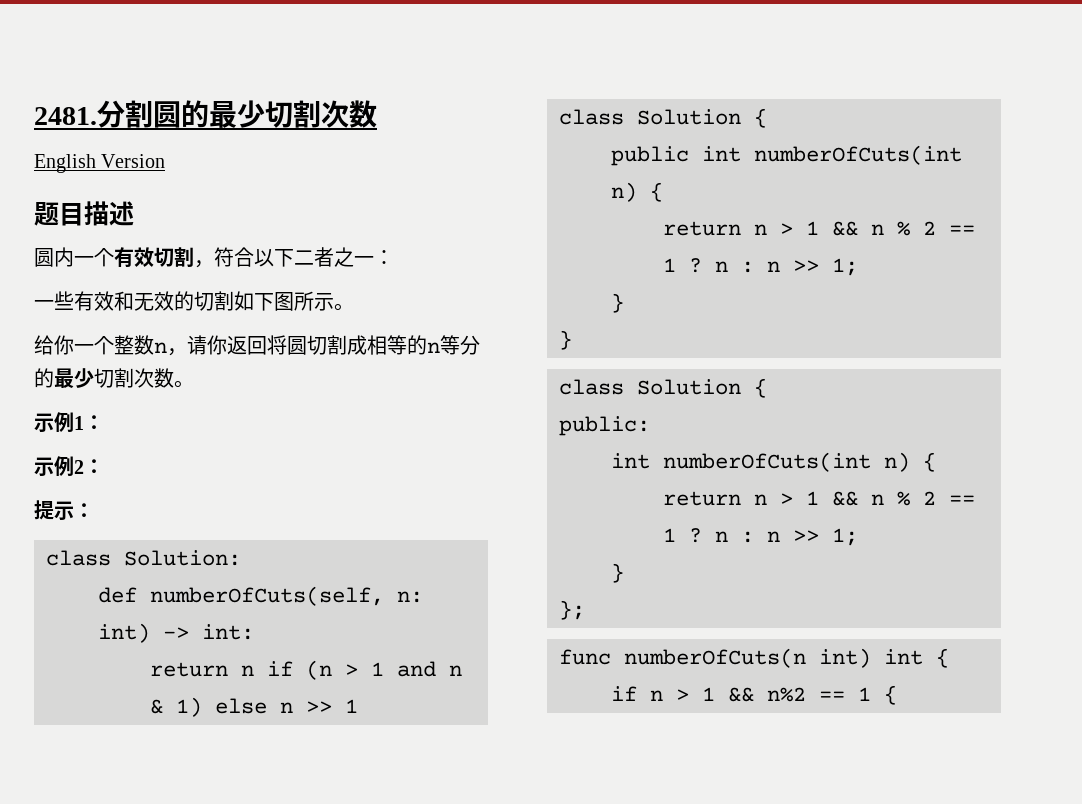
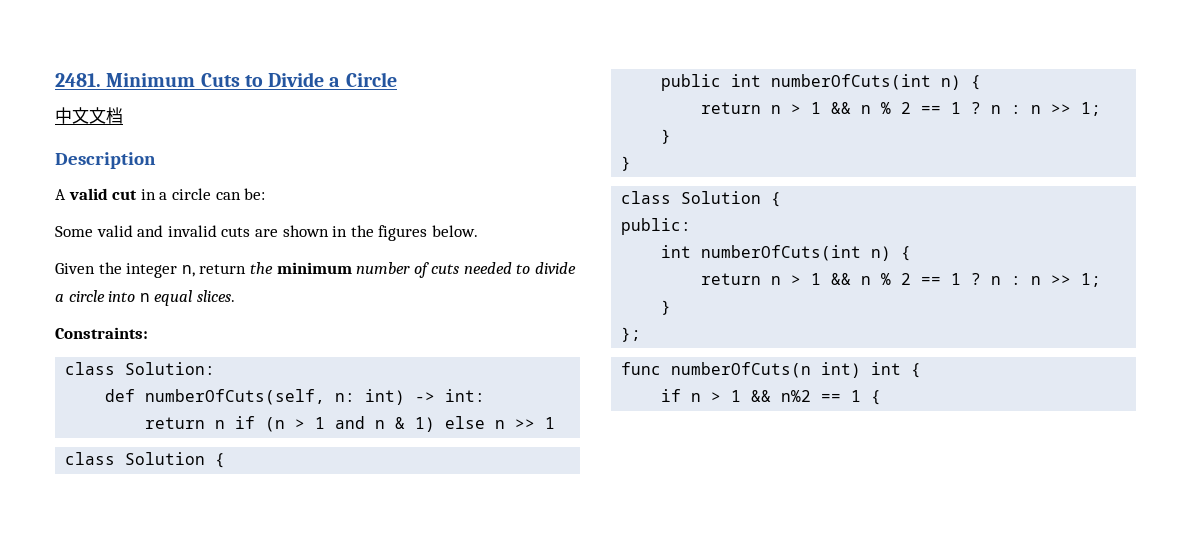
[97,100,377,128] [34,154,166,173] [34,201,134,226] [34,247,394,268] [34,291,354,311] [34,335,480,356] [34,368,194,388] [34,412,104,432] [34,456,104,476] [34,500,94,520] 分割圆的最少切割次数 // English Version // 题目描述 // 圆内一个有效切割，符合以下二者之一： // 一些有效和无效的切割如下图所示。 // 给你一个整数n，请你返回将圆切割成相等的n等分的最少切割次数。 // 示例1： // 示例2： // 提示： -> [106,72,397,87] [55,107,123,124] [55,152,156,169] [55,188,266,200] [55,225,478,241] [55,262,577,278] [55,290,235,306] [55,327,148,339] Minimum Cuts to Divide a Circle // 中文文档 // Description // A valid cut in a circle can be: // Some valid and invalid cuts are shown in the figures below. // Given the integer n, return the minimum number of cuts needed to divide a circle into n equal slices. // Constraints:

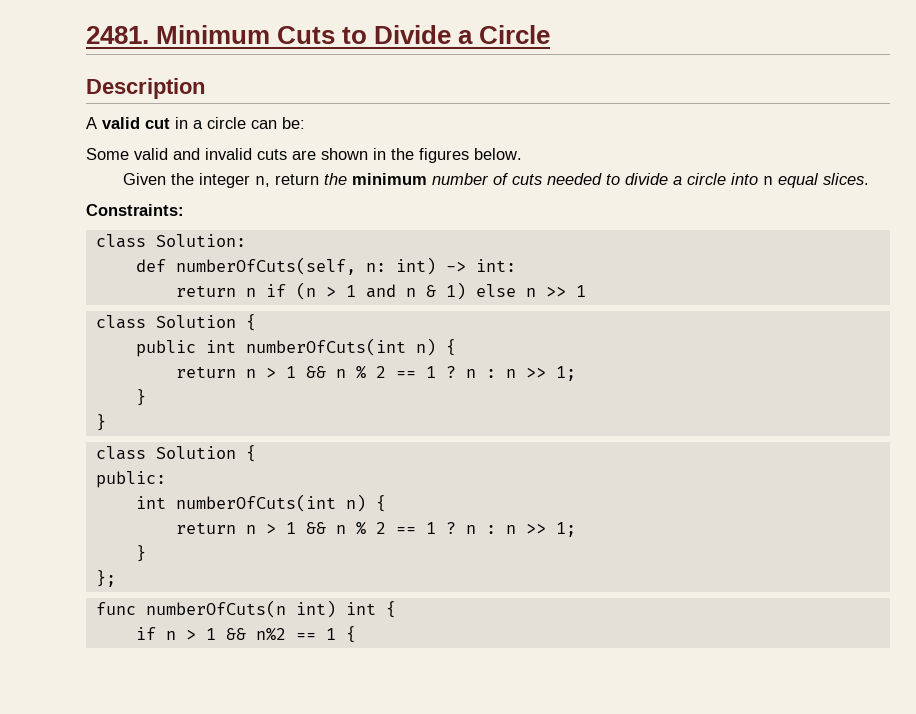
[55,107,123,124] // 中文文档 -> (551, 34) none

